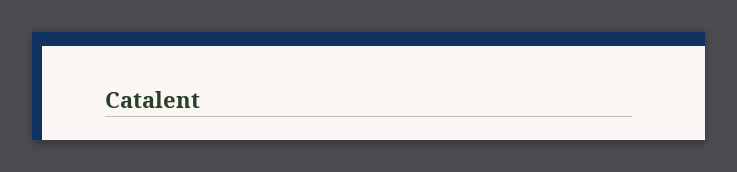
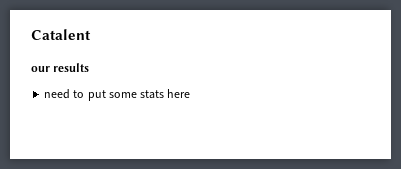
(200, 99) none -> [31,63,90,72] [44,89,191,101] // our results // need to put some stats here

